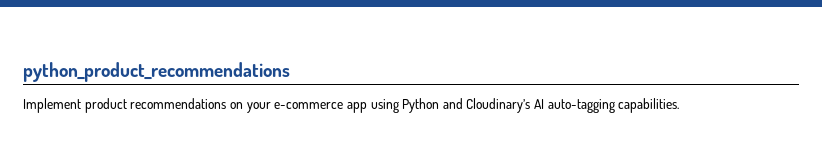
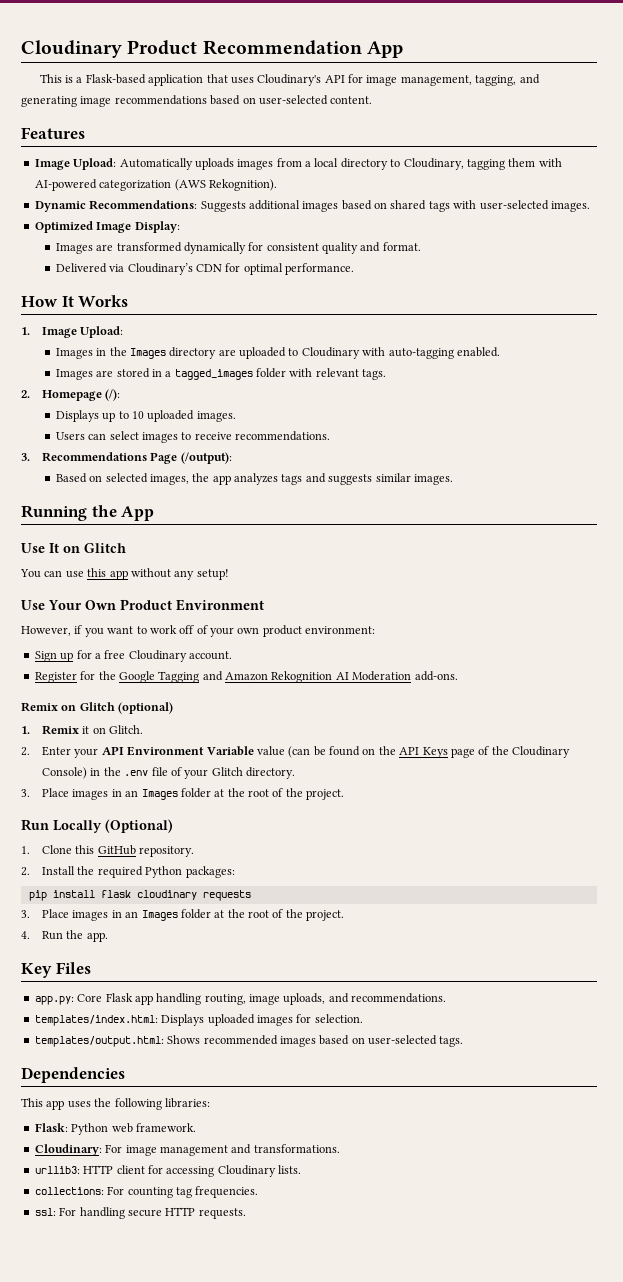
[23,62,290,82] [23,98,680,113] python_product_recommendations // Implement product recommendations on your e-commerce app using Python and Cloudinary’s AI auto-tagging capabilities. -> [21,40,403,58] [39,74,540,86] [21,95,373,107] [21,127,85,139] [34,158,562,170] [34,179,277,191] [34,200,590,212] [34,221,180,233] [55,242,421,254] [55,263,355,275] [21,295,129,307] [21,326,124,338] [55,347,500,359] [55,368,387,380] [21,389,121,401] [55,410,236,422] [55,431,331,443] [21,452,232,464] [55,473,453,485] [21,505,155,521] [21,543,126,553] [20,568,229,580] [21,599,264,611] [21,625,376,637] [34,650,232,662] [34,671,458,683] [21,702,174,714] [21,725,144,735] [21,746,571,758] [42,767,296,779] [21,788,345,800] [21,819,173,833] [21,845,195,857] [21,866,235,878] [28,890,251,901] [21,909,345,921] [21,930,108,942] [21,962,91,978] [34,993,447,1005] [34,1014,363,1026] [34,1035,464,1047] [21,1067,125,1083] [21,1098,210,1110] [34,1123,196,1135] [34,1144,340,1156] [34,1165,301,1177] [34,1186,259,1198] [34,1207,246,1219] Cloudinary Product Recommendation App // This is a Flask-based application that uses Cloudinary's API for image management, tagging, and generating image recommendations based on user-selected content. // Features // Image Upload: Automatically uploads images from a local directory to Cloudinary, tagging them with AI-powered categorization (AWS Rekognition). // Dynamic Recommendations: Suggests additional images based on shared tags with user-selected images. // Optimized Image Display: // Images are transformed dynamically for consistent quality and format. // Delivered via Cloudinary’s CDN for optimal performance. // How It Works // 1. Image Upload: // Images in the Images directory are uploaded to Cloudinary with auto-tagging enabled. // Images are stored in a tagged_images folder with relevant tags. // 2. Homepage (/): // Displays up to 10 uploaded images. // Users can select images to receive recommendations. // 3. Recommendations Page (/output): // Based on selected images, the app analyzes tags and suggests similar images. // Running the App // Use It on Glitch // You can use this app without any setup! // Use Your Own Product Environment // However, if you want to work off of your own product environment: // Sign up for a free Cloudinary account. // Register for the Google Tagging and Amazon Rekognition AI Moderation add-ons. // Remix on Glitch (optional) // 1. Remix it on Glitch. // 2. Enter your API Environment Variable value (can be found on the API Keys page of the Cloudinary Console) in the .env file of your Glitch directory. // 3. Place images in an Images folder at the root of the project. // Run Locally (Optional) // 1. Clone this GitHub repository. // 2. Install the required Python packages: // pip install flask cloudinary requests // 3. Place images in an Images folder at the root of the project. // 4. Run the app. // Key Files // app.py: Core Flask app handling routing, image uploads, and recommendations. // templates/index.html: Displays uploaded images for selection. // templates/output.html: Shows recommended images based on user-selected tags. // Dependencies // This app uses the following libraries: // Flask: Python web framework. // Cloudinary: For image management and transformations. // urllib3: HTTP client for accessing Cloudinary lists. // collections: For counting tag frequencies. // ssl: For handling secure HTTP requests.

